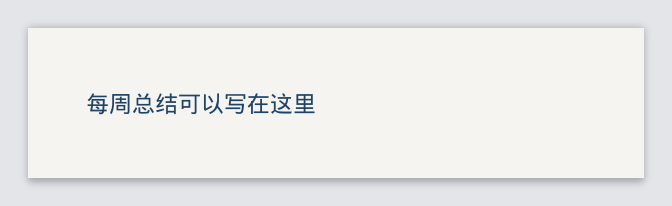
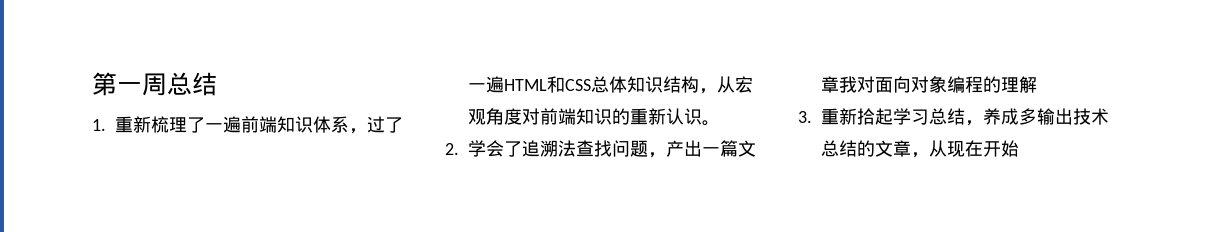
[86,93,109,115] 每 -> [92,72,142,96] 第一
[178,93,316,115] 可以写在这里 -> [92,116,403,134] [467,76,753,94] [467,108,720,126] [445,140,756,158] [820,76,1037,93] [798,108,1109,126] [820,140,1019,158] // 1.重新梳理了一遍前端知识体系，过了一遍HTML和CSS总体知识结构，从宏观角度对前端知识的重新认识。 // 2.学会了追溯法查找问题，产出一篇文章我对面向对象编程的理解 // 3.重新拾起学习总结，养成多输出技术总结的文章，从现在开始

